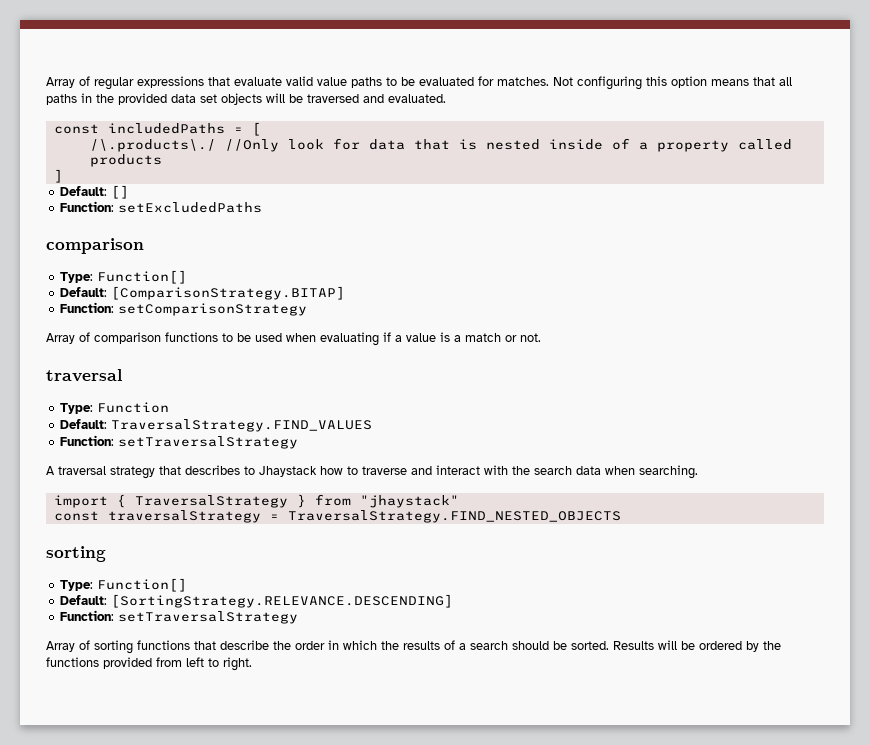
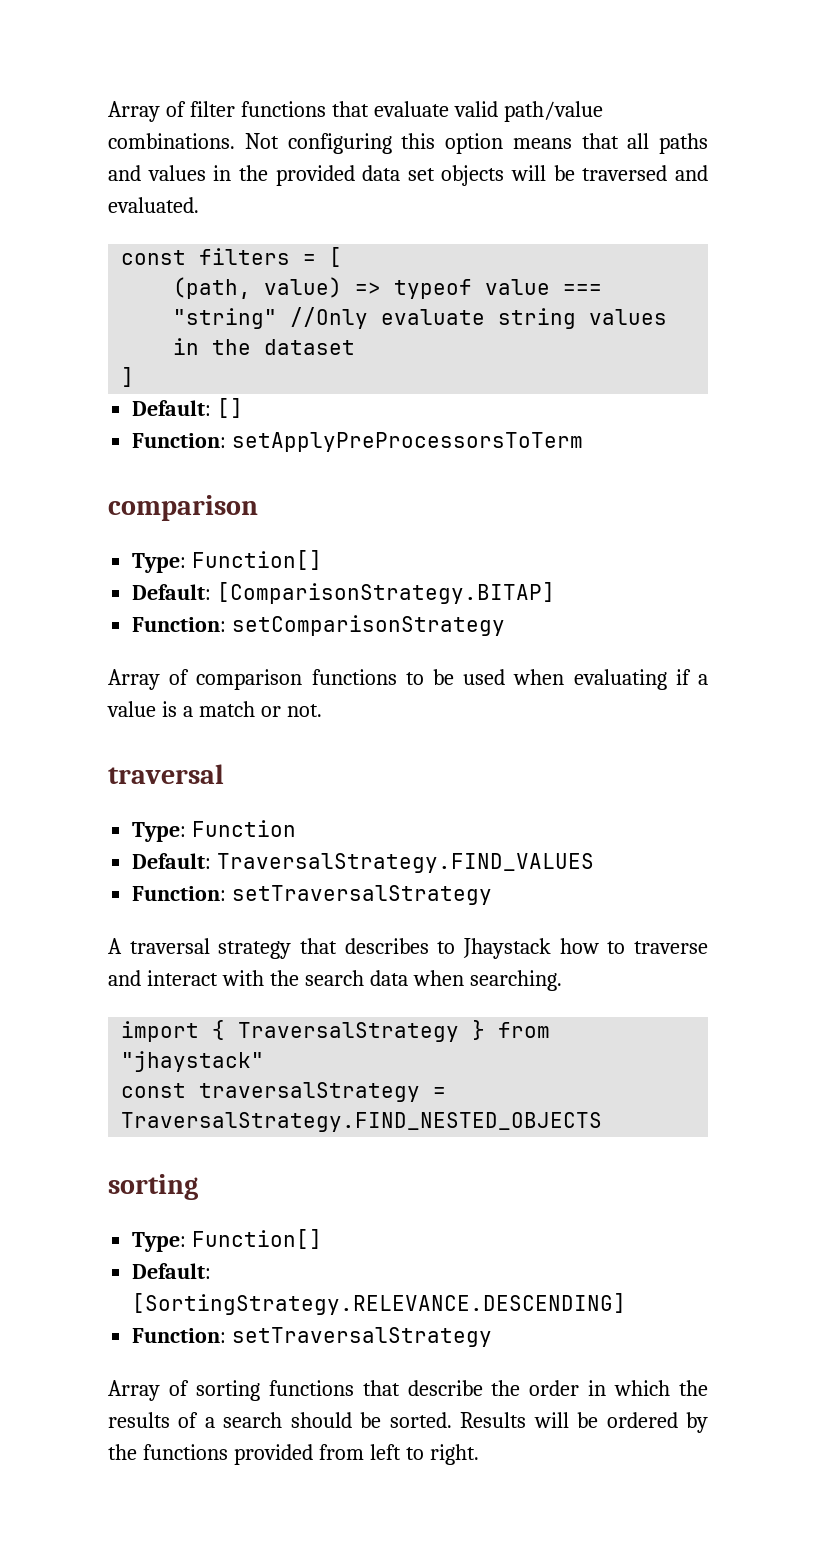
[46,76,204,90] Array of regular expressions -> [108,101,326,122] Array of filter functions
[317,76,549,88] value paths to be evaluated for matches. -> [503,101,603,122] [108,133,235,149] path/value combinations.
(77, 99) none -> [108,165,206,181] and values
[107,123,225,134] includedPaths -> [199,248,291,265] filters
[89,138,792,152] [89,154,162,167] /\.products\./ //Only look for data that is nested inside of a property called products -> [173,277,603,299] [173,307,668,329] [173,338,356,355] (path, value) => typeof value === "string" //Only evaluate string values in the dataset
[118,202,263,213] setExcludedPaths -> [232,432,584,452] setApplyPreProcessorsToTerm

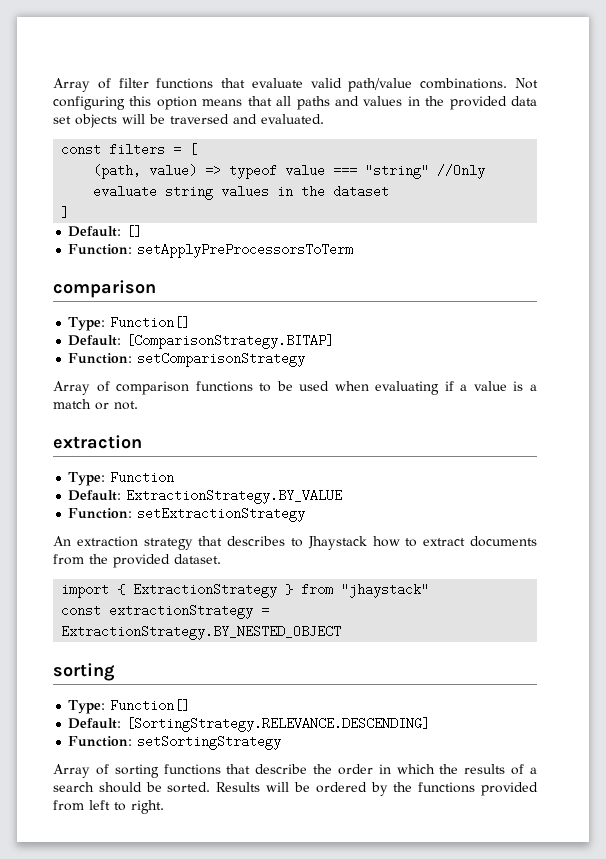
[108,764,224,784] traversal -> [53,435,142,449] extraction
[217,853,595,873] [132,885,493,905] [108,938,210,954] TraversalStrategy.FIND_VALUES // Function: setTraversalStrategy // A traversal -> [126,489,343,504] [68,507,306,522] [53,536,138,547] ExtractionStrategy.BY_VALUE // Function: setExtractionStrategy // An extraction
[634,941,708,954] [108,970,562,991] traverse and interact with the search data when searching. -> [423,536,538,547] [53,554,221,568] extract documents from the provided dataset.
[238,1022,460,1042] TraversalStrategy -> [133,583,278,598] ExtractionStrategy
[199,1082,447,1102] [121,1112,603,1132] traversalStrategy = TraversalStrategy.FIND_NESTED_OBJECTS -> [109,604,270,619] [61,625,342,640] extractionStrategy = ExtractionStrategy.BY_NESTED_OBJECT
[232,1327,493,1347] setTraversalStrategy -> [137,735,282,750] setSortingStrategy

